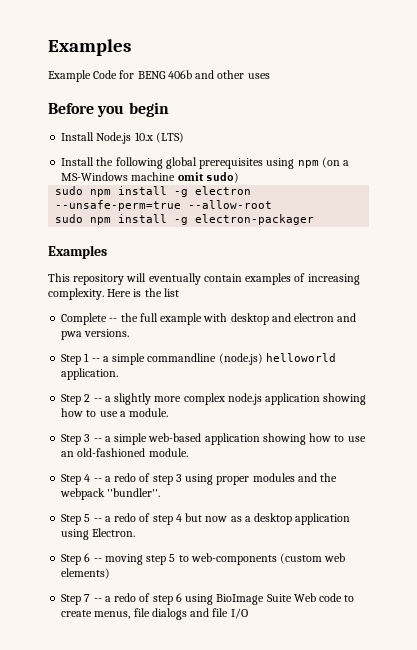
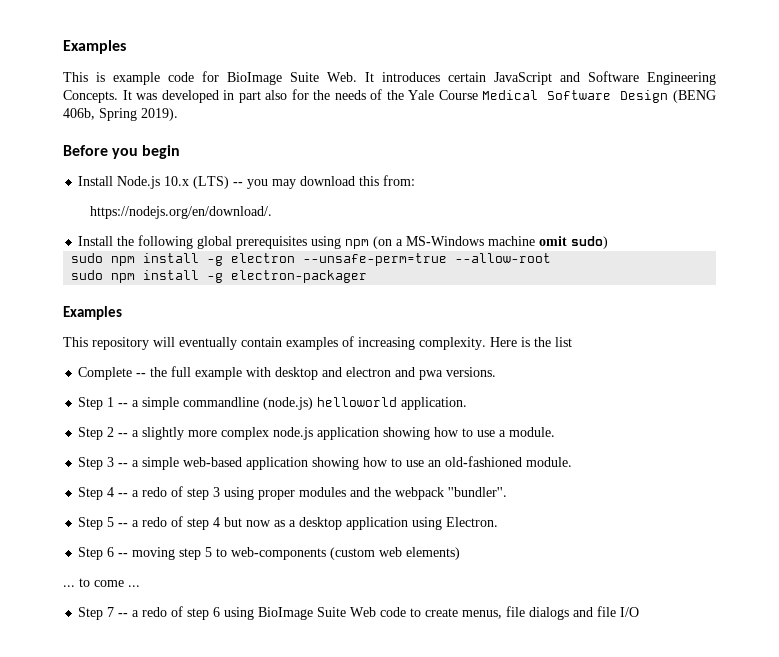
[48,39,131,56] [48,70,270,82] Examples // Example Code for BENG 406b and other uses -> [63,40,126,54] [63,71,716,85] [63,89,716,103] [63,108,178,121] Examples // This is example code for BioImage Suite Web. It introduces certain JavaScript and Software Engineering Concepts. It was developed in part also for the needs of the Yale Course Medical Software Design (BENG 406b, Spring 2019).
(184, 137) none -> [233,175,416,189] [89,206,272,219] -- you may download this from: // https://nodejs.org/en/download/.
(111, 573) none -> [63,578,140,587] // ... to come ...

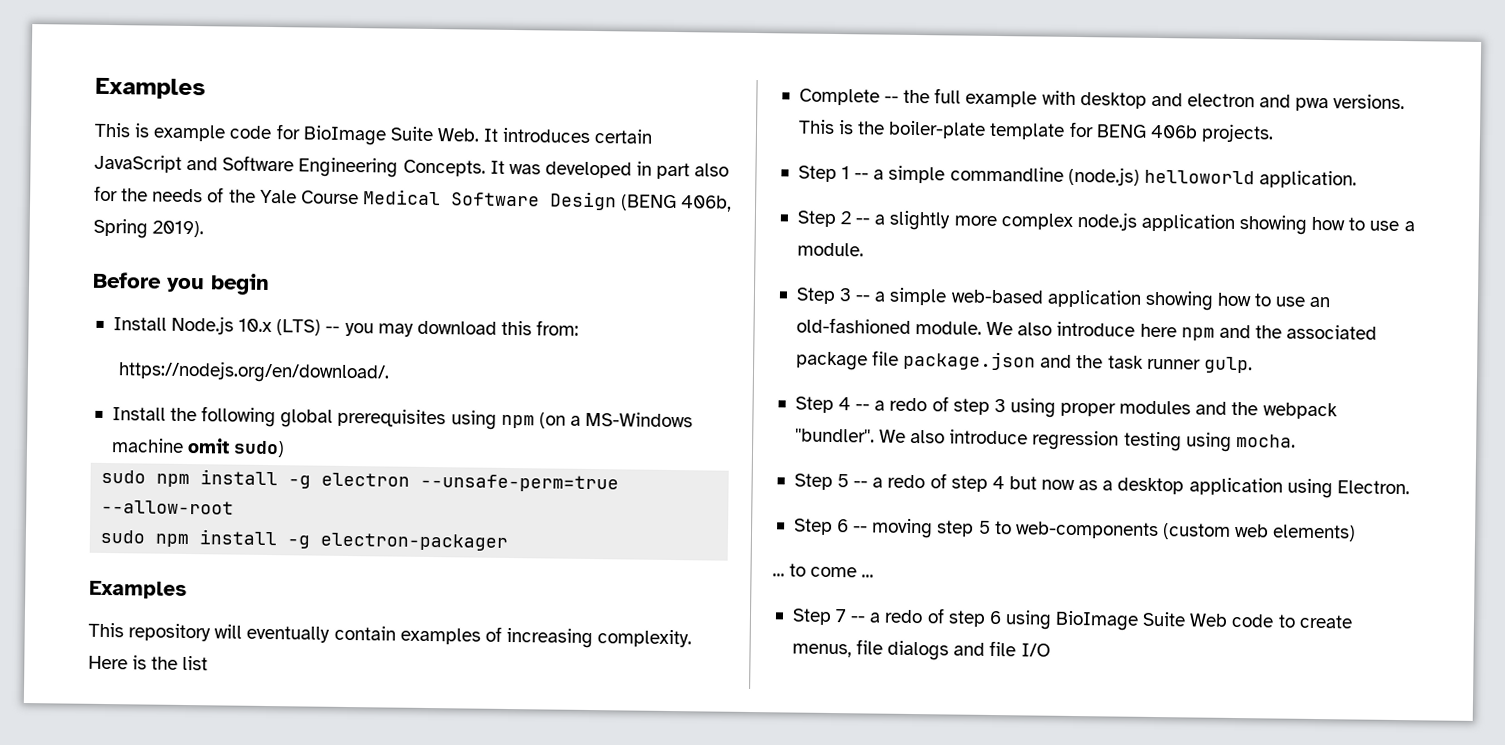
(497, 372) none -> [797,119,1274,143] This is the boiler-plate template for BENG 406b projects.
(573, 462) none -> [986,321,1378,341] [795,350,1253,374] We also introduce here npm and the associated package file package.json and the task runner gulp.
(508, 492) none -> [879,429,1296,452] We also introduce regression testing using mocha.

